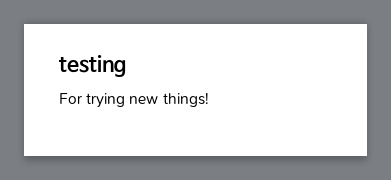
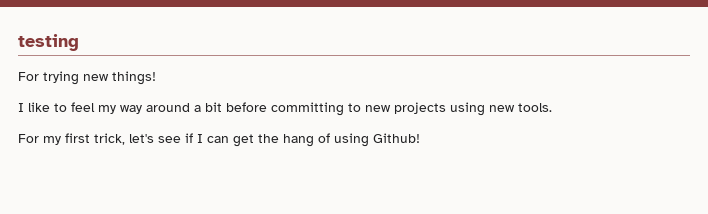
(209, 99) none -> [18,102,552,116] [18,133,420,147] // I like to feel my way around a bit before committing to new projects using new tools. // For my first trick, let's see if I can get the hang of using Github!

